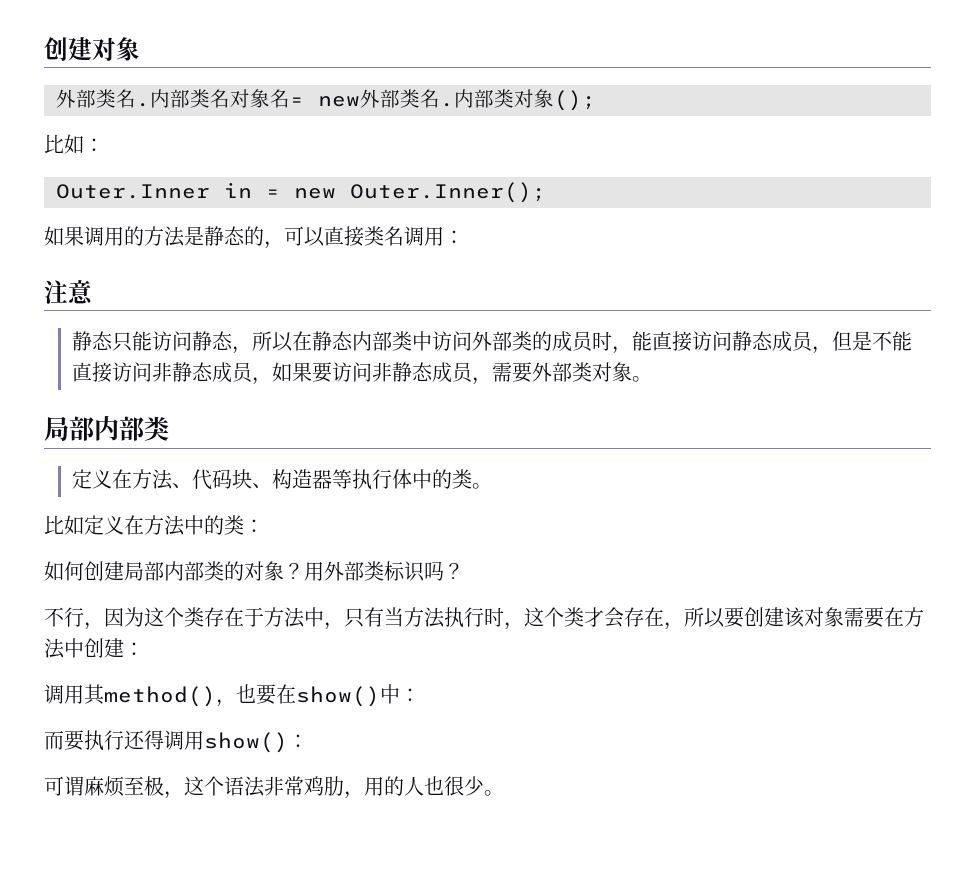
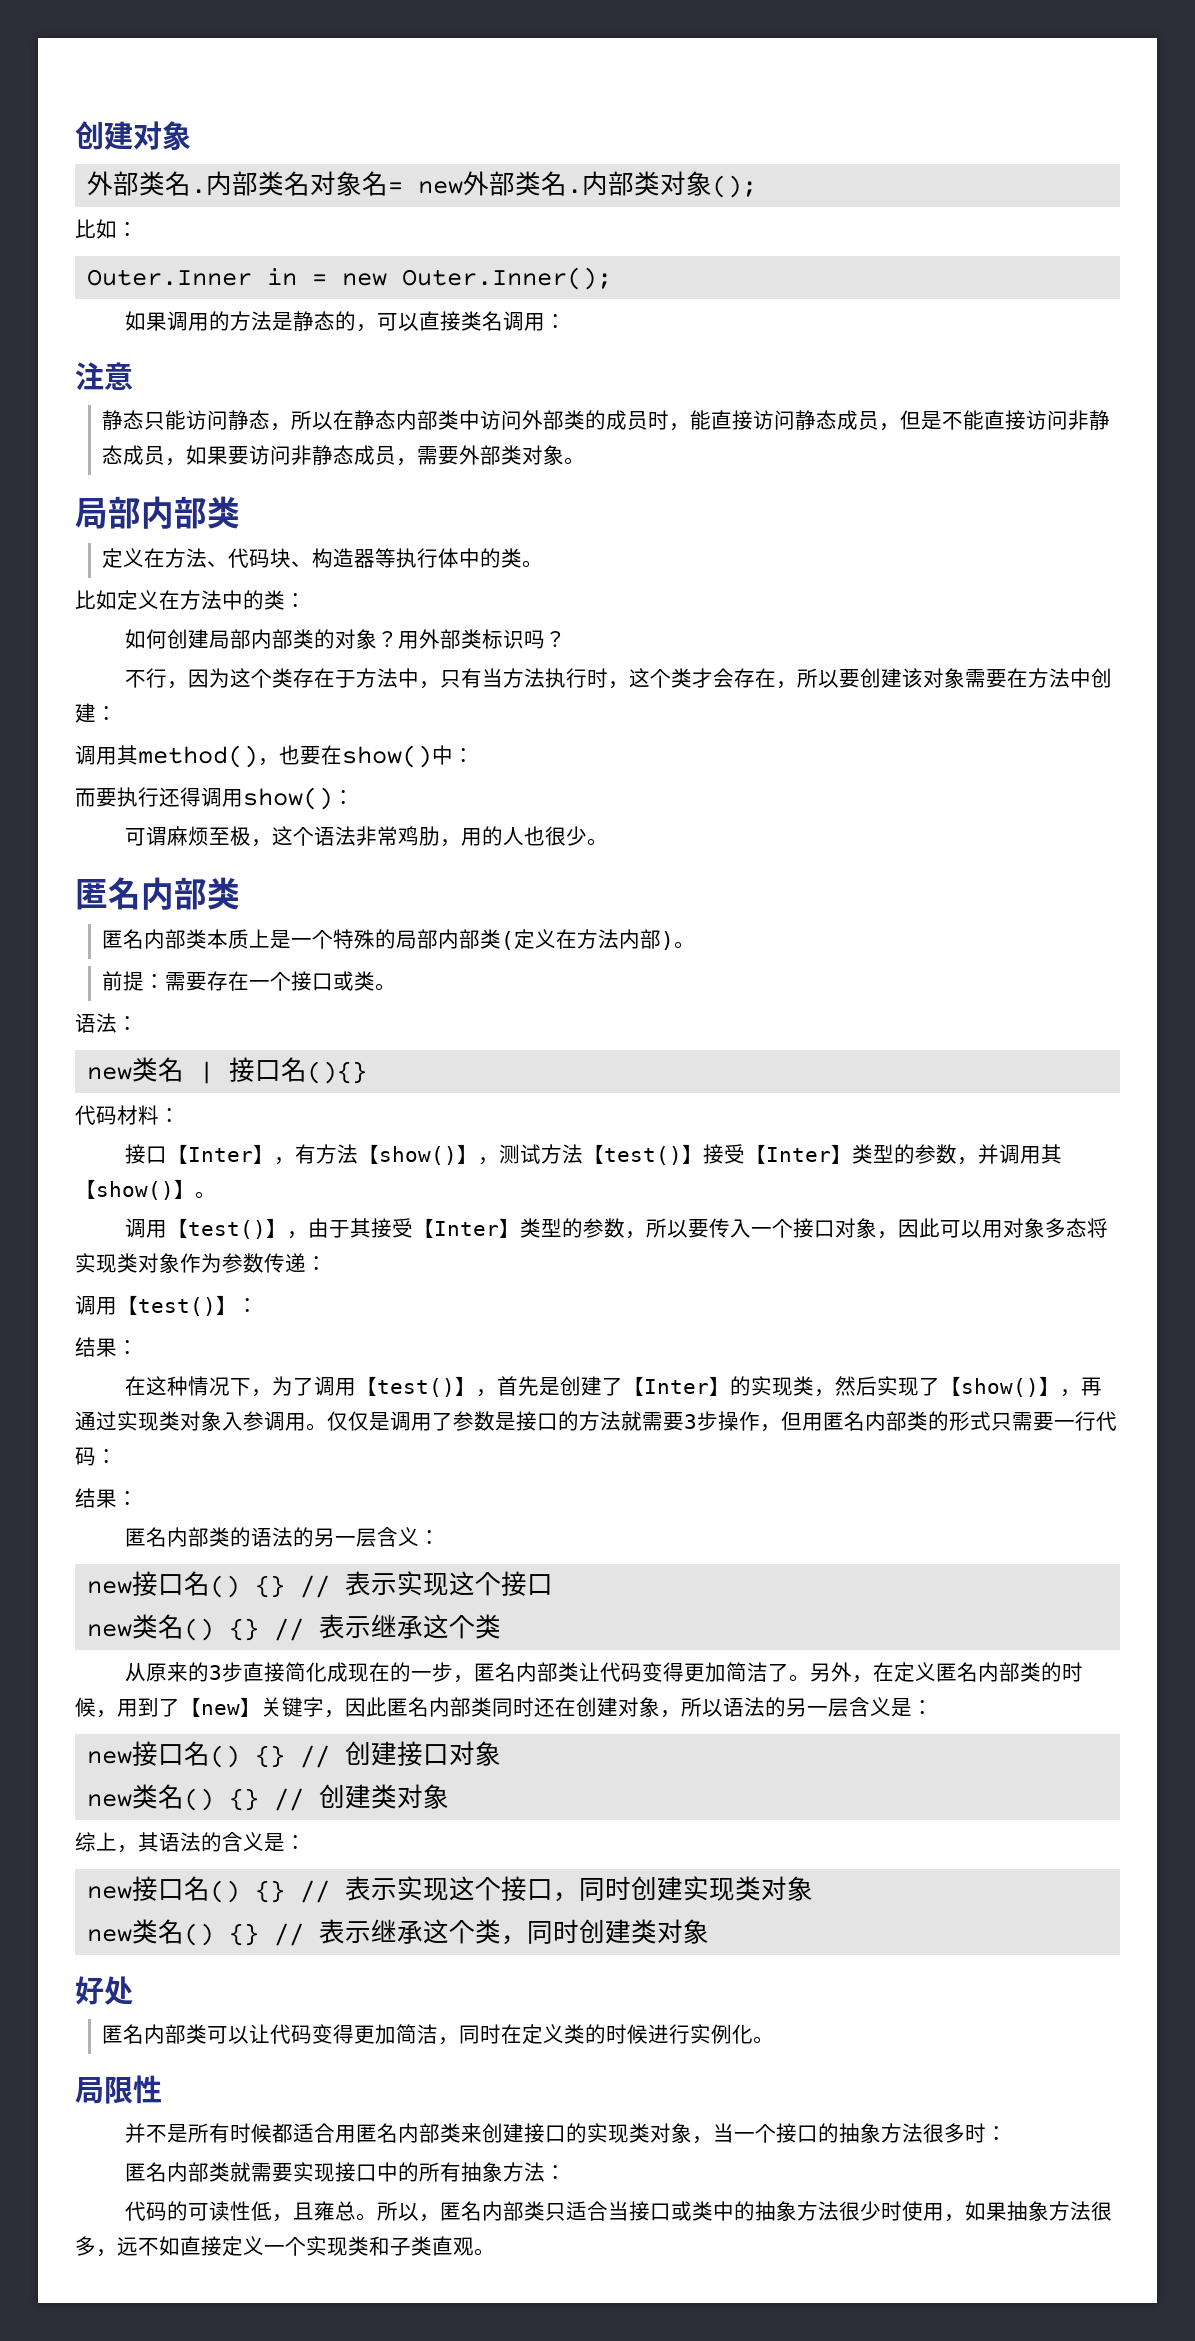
(504, 793) none -> [75,877,240,910] [102,929,696,950] [102,971,397,991] [75,1013,138,1033] [87,1057,368,1084] [75,1105,180,1125] [124,1144,1062,1165] [75,1179,216,1200] [124,1218,1108,1239] [75,1253,327,1273] [75,1295,258,1316] [75,1337,138,1357] [124,1376,1102,1397] [75,1411,1117,1432] [75,1447,117,1466] [75,1488,138,1508] [124,1527,440,1547] [87,1571,554,1598] [87,1614,502,1641] [124,1662,1083,1683] [75,1697,933,1718] [87,1741,502,1768] [87,1784,450,1811] [75,1832,306,1853] [87,1876,814,1903] [87,1919,710,1946] [75,1976,133,2005] [102,2024,775,2045] [75,2075,162,2104] [124,2123,1007,2144] [124,2162,566,2182] [124,2201,1112,2222] [75,2236,495,2257] // 匿名内部类 // 匿名内部类本质上是一个特殊的局部内部类(定义在方法内部)。 // 前提：需要存在一个接口或类。 // 语法： // new类名 | 接口名(){} // 代码材料： // 接口【Inter】，有方法【show()】，测试方法【test()】接受【Inter】类型的参数，并调用其【show()】。 // 调用【test()】，由于其接受【Inter】类型的参数，所以要传入一个接口对象，因此可以用对象多态将实现类对象作为参数传递： // 调用【test()】： // 结果： // 在这种情况下，为了调用【test()】，首先是创建了【Inter】的实现类，然后实现了【show()】，再通过实现类对象入参调用。仅仅是调用了参数是接口的方法就需要3步操作，但用匿名内部类的形式只需要一行代码： // 结果： // 匿名内部类的语法的另一层含义： // new接口名() {} // 表示实现这个接口 // new类名() {} // 表示继承这个类 // 从原来的3步直接简化成现在的一步，匿名内部类让代码变得更加简洁了。另外，在定义匿名内部类的时候，用到了【new】关键字，因此匿名内部类同时还在创建对象，所以语法的另一层含义是： // new接口名() {} // 创建接口对象 // new类名() {} // 创建类对象 // 综上，其语法的含义是： // new接口名() {} // 表示实现这个接口，同时创建实现类对象 // new类名() {} // 表示继承这个类，同时创建类对象 // 好处 // 匿名内部类可以让代码变得更加简洁，同时在定义类的时候进行实例化。 // 局限性 // 并不是所有时候都适合用匿名内部类来创建接口的实现类对象，当一个接口的抽象方法很多时： // 匿名内部类就需要实现接口中的所有抽象方法： // 代码的可读性低，且雍总。所以，匿名内部类只适合当接口或类中的抽象方法很少时使用，如果抽象方法很多，远不如直接定义一个实现类和子类直观。

